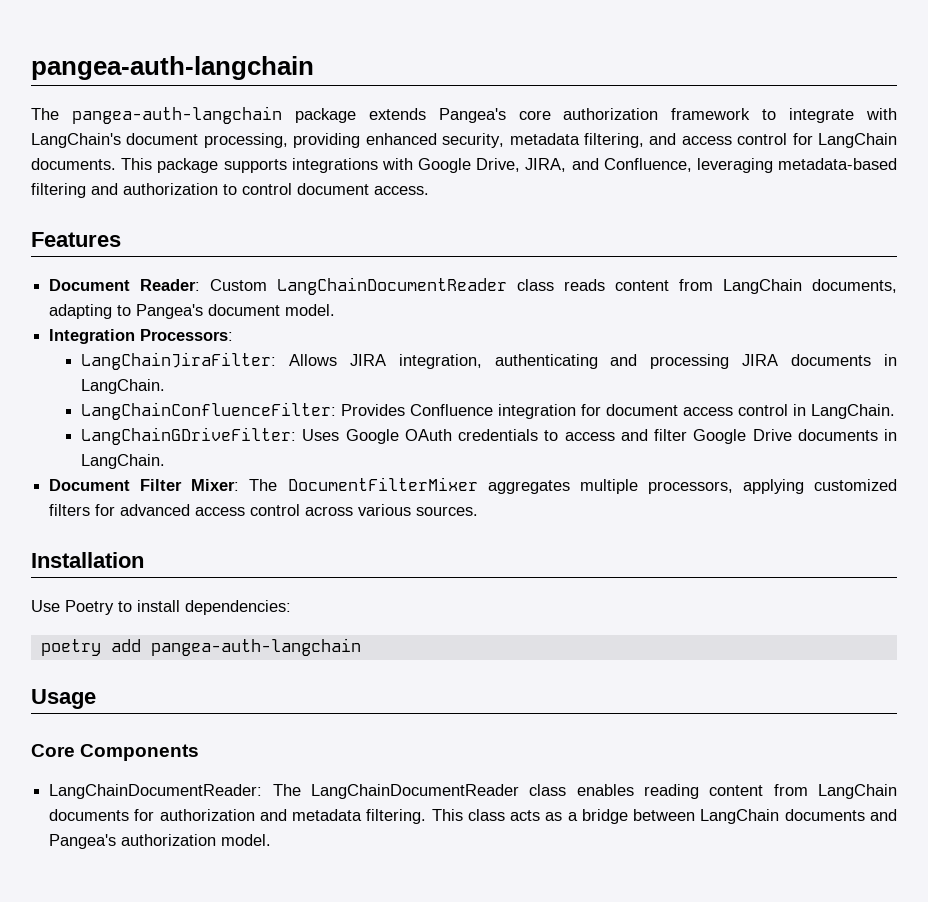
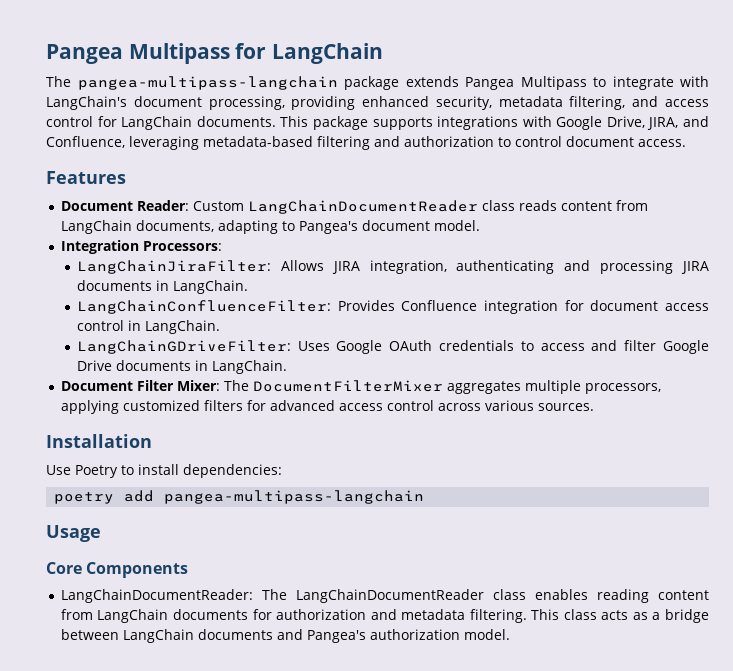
[31,56,314,80] [31,106,282,124] pangea-auth-langchain // The pangea-auth-langchain -> [46,43,384,64] [46,76,338,90] Pangea Multipass for LangChain // The pangea-multipass-langchain
[438,108,751,123] Pangea's core authorization framework -> [465,76,587,90] Pangea Multipass
[150,638,361,656] pangea-auth-langchain -> [164,490,425,504] pangea-multipass-langchain

